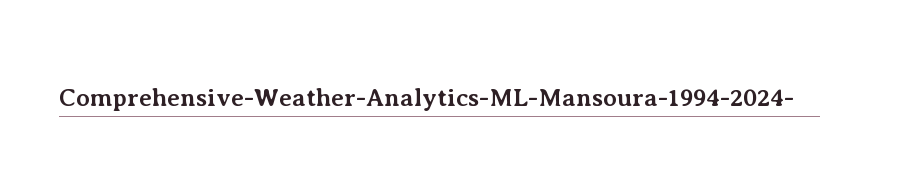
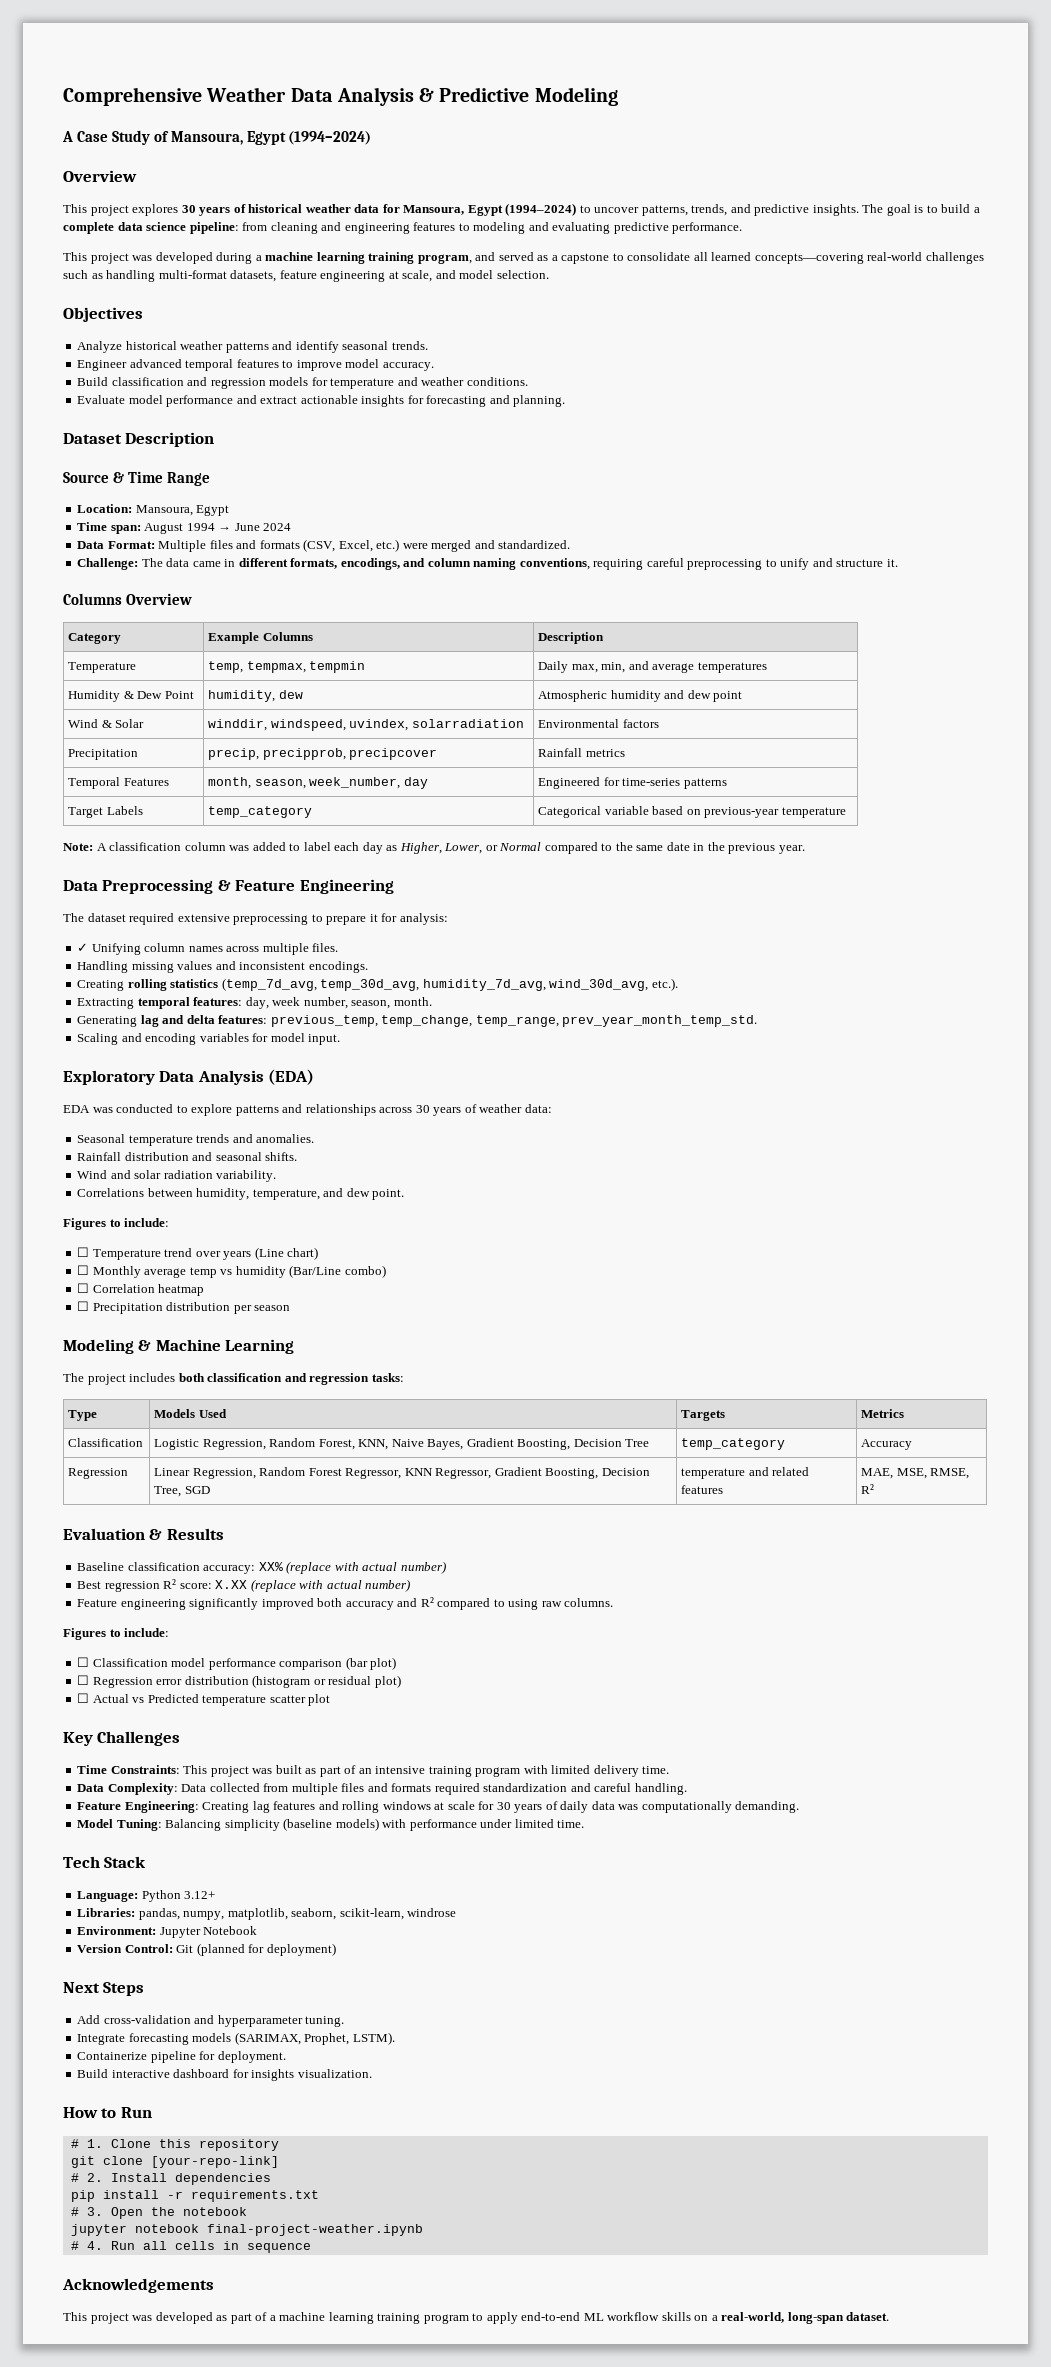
[59,88,794,111] Comprehensive-Weather-Analytics-ML-Mansoura-1994-2024- -> [63,87,618,106] [62,130,372,145] [63,170,137,182] [63,203,980,216] [63,222,743,234] [63,252,984,264] [63,270,549,282] [63,307,143,322] [77,341,428,353] [77,359,434,371] [77,377,528,389] [77,395,566,407] [63,432,215,447] [63,471,210,486] [77,504,230,516] [77,522,292,534] [77,539,571,552] [77,558,898,570] [63,593,192,605] [68,633,122,644] [208,632,313,644] [538,632,605,644] [68,662,137,673] [208,661,366,673] [538,661,767,673] [68,690,194,702] [208,690,303,702] [538,690,743,702] [68,719,145,728] [208,719,524,731] [538,719,659,728] [68,749,139,760] [208,748,438,760] [538,748,625,757] [68,777,169,789] [208,777,428,789] [538,777,727,789] [68,806,143,818] [208,806,313,818] [538,806,846,818] [63,842,805,854] [63,879,394,894] [63,913,448,925] [77,943,339,955] [77,961,368,973] [77,978,678,991] [77,997,432,1009] [77,1015,758,1027] [77,1033,341,1045] [63,1069,315,1085] [63,1104,552,1116] [77,1134,315,1146] [77,1152,298,1161] [77,1170,277,1182] [77,1188,405,1200] [63,1218,170,1230] [77,1247,319,1260] [77,1265,386,1278] [77,1283,205,1296] [77,1301,291,1314] [63,1339,295,1354] [63,1373,404,1385] [68,1410,98,1421] [154,1409,227,1418] [681,1410,726,1421] [861,1409,905,1418] [68,1438,144,1447] [154,1438,650,1450] [681,1438,786,1450] [861,1439,913,1450] [68,1468,129,1479] [154,1467,650,1479] [154,1486,210,1497] [681,1467,810,1479] [681,1485,724,1494] [861,1468,970,1479] [861,1484,875,1494] [63,1528,224,1540] [77,1561,446,1574] [77,1579,411,1592] [77,1597,614,1610] [63,1628,170,1640] [77,1657,397,1670] [77,1675,401,1688] [77,1693,331,1706] [63,1731,181,1746] [77,1765,670,1777] [77,1783,687,1795] [77,1801,800,1813] [77,1818,585,1831] [63,1856,147,1868] [77,1890,216,1902] [77,1908,457,1920] [77,1926,258,1938] [77,1943,336,1956] [63,1982,145,1996] [77,2015,345,2027] [77,2032,395,2045] [77,2051,286,2063] [77,2069,372,2081] [63,2107,152,2118] [70,2139,279,2151] [70,2156,279,2168] [70,2173,271,2185] [70,2190,319,2202] [70,2207,247,2219] [70,2224,423,2236] [70,2241,311,2253] [62,2278,214,2293] [63,2312,890,2324] Comprehensive Weather Data Analysis & Predictive Modeling // A Case Study of Mansoura, Egypt (1994–2024) // Overview // This project explores 30 years of historical weather data for Mansoura, Egypt (1994–2024) to uncover patterns, trends, and predictive insights. The goal is to build a complete data science pipeline: from cleaning and engineering features to modeling and evaluating predictive performance. // This project was developed during a machine learning training program, and served as a capstone to consolidate all learned concepts—covering real-world challenges such as handling multi-format datasets, feature engineering at scale, and model selection. // Objectives // Analyze historical weather patterns and identify seasonal trends. // Engineer advanced temporal features to improve model accuracy. // Build classification and regression models for temperature and weather conditions. // Evaluate model performance and extract actionable insights for forecasting and planning. // Dataset Description // Source & Time Range // Location: Mansoura, Egypt // Time span: August 1994 → June 2024 // Data Format: Multiple files and formats (CSV, Excel, etc.) were merged and standardized. // Challenge: The data came in different formats, encodings, and column naming conventions, requiring careful preprocessing to unify and structure it. // Columns Overview // Category | Example Columns | Description // Temperature | temp, tempmax, tempmin | Daily max, min, and average temperatures // Humidity & Dew Point | humidity, dew | Atmospheric humidity and dew point // Wind & Solar | winddir, windspeed, uvindex, solarradiation | Environmental factors // Precipitation | precip, precipprob, precipcover | Rainfall metrics // Temporal Features | month, season, week_number, day | Engineered for time-series patterns // Target Labels | temp_category | Categorical variable based on previous-year temperature // Note: A classification column was added to label each day as Higher, Lower, or Normal compared to the same date in the previous year. // Data Preprocessing & Feature Engineering // The dataset required extensive preprocessing to prepare it for analysis: // ✓ Unifying column names across multiple files. // Handling missing values and inconsistent encodings. // Creating rolling statistics (temp_7d_avg, temp_30d_avg, humidity_7d_avg, wind_30d_avg, etc.). // Extracting temporal features: day, week number, season, month. // Generating lag and delta features: previous_temp, temp_change, temp_range, prev_year_month_temp_std. // Scaling and encoding variables for model input. // Exploratory Data Analysis (EDA) // EDA was conducted to explore patterns and relationships across 30 years of weather data: // Seasonal temperature trends and anomalies. // Rainfall distribution and seasonal shifts. // Wind and solar radiation variability. // Correlations between humidity, temperature, and dew point. // Figures to include: // ☐ Temperature trend over years (Line chart) // ☐ Monthly average temp vs humidity (Bar/Line combo) // ☐ Correlation heatmap // ☐ Precipitation distribution per season // Modeling & Machine Learning // The project includes both classification and regression tasks: // Type | Models Used | Targets | Metrics // Classification | Logistic Regression, Random Forest, KNN, Naive Bayes, Gradient Boosting, Decision Tree | temp_category | Accuracy // Regression | Linear Regression, Random Forest Regressor, KNN Regressor, Gradient Boosting, Decision Tree, SGD | temperature and related features | MAE, MSE, RMSE, R² // Evaluation & Results // Baseline classification accuracy: XX% (replace with actual number) // Best regression R² score: X.XX (replace with actual number) // Feature engineering significantly improved both accuracy and R² compared to using raw columns. // Figures to include: // ☐ Classification model performance comparison (bar plot) // ☐ Regression error distribution (histogram or residual plot) // ☐ Actual vs Predicted temperature scatter plot // Key Challenges // Time Constraints: This project was built as part of an intensive training program with limited delivery time. // Data Complexity: Data collected from multiple files and formats required standardization and careful handling. // Feature Engineering: Creating lag features and rolling windows at scale for 30 years of daily data was computationally demanding. // Model Tuning: Balancing simplicity (baseline models) with performance under limited time. // Tech Stack // Language: Python 3.12+ // Libraries: pandas, numpy, matplotlib, seaborn, scikit-learn, windrose // Environment: Jupyter Notebook // Version Control: Git (planned for deployment) // Next Steps // Add cross-validation and hyperparameter tuning. // Integrate forecasting models (SARIMAX, Prophet, LSTM). // Containerize pipeline for deployment. // Build interactive dashboard for insights visualization. // How to Run // # 1. Clone this repository // git clone [your-repo-link] // # 2. Install dependencies // pip install -r requirements.txt // # 3. Open the notebook // jupyter notebook final-project-weather.ipynb // # 4. Run all cells in sequence // Acknowledgements // This project was developed as part of a machine learning training program to apply end-to-end ML workflow skills on a real-world, long-span dataset.

